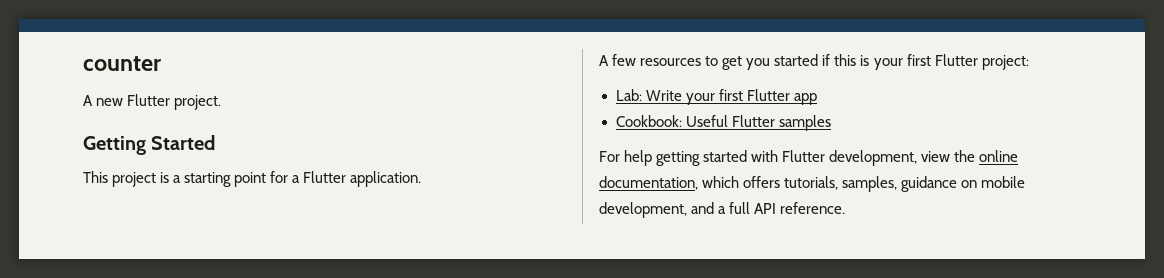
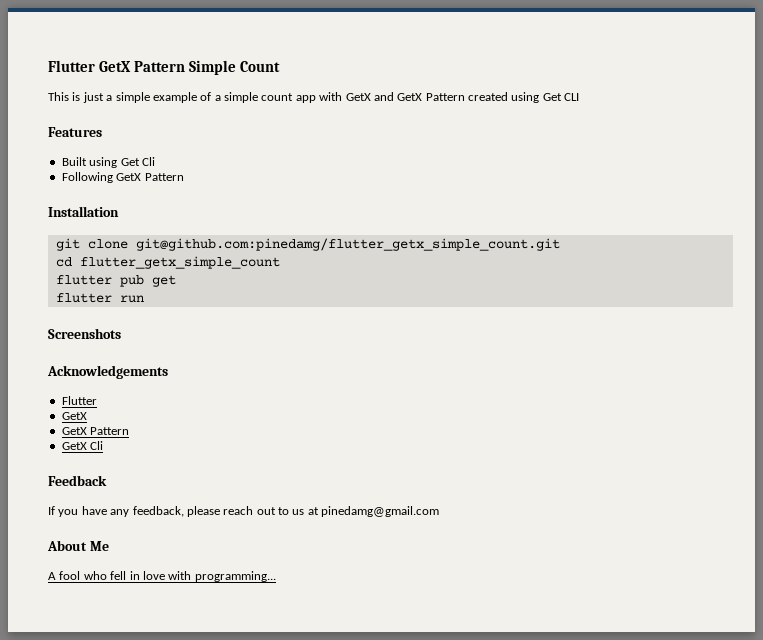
[83,56,162,71] [83,94,222,110] [83,135,216,155] [83,171,422,187] [599,54,1029,70] [615,89,817,105] [615,115,831,131] [599,150,1019,166] [599,176,1026,192] [599,202,846,218] counter // A new Flutter project. // Getting Started // This project is a starting point for a Flutter application. // A few resources to get you started if this is your first Flutter project: // Lab: Write your first Flutter app // Cookbook: Useful Flutter samples // For help getting started with Flutter development, view the online documentation, which offers tutorials, samples, guidance on mobile development, and a full API reference. -> [48,60,281,75] [48,92,580,103] [48,127,102,137] [61,157,155,168] [61,172,184,183] [48,206,119,217] [55,238,560,251] [55,256,280,269] [55,275,176,287] [55,293,144,303] [48,328,121,339] [47,365,168,379] [61,396,97,405] [61,412,87,420] [61,427,130,435] [61,441,104,450] [48,475,107,486] [48,506,440,517] [47,540,109,551] [48,571,276,582] Flutter GetX Pattern Simple Count // This is just a simple example of a simple count app with GetX and GetX Pattern created using Get CLI // Features // Built using Get Cli // Following GetX Pattern // Installation // git clone git@github.com:pinedamg/flutter_getx_simple_count.git // cd flutter_getx_simple_count // flutter pub get // flutter run // Screenshots // Acknowledgements // Flutter // GetX // GetX Pattern // GetX Cli // Feedback // If you have any feedback, please reach out to us at pinedamg@gmail.com // About Me // A fool who fell in love with programming...

